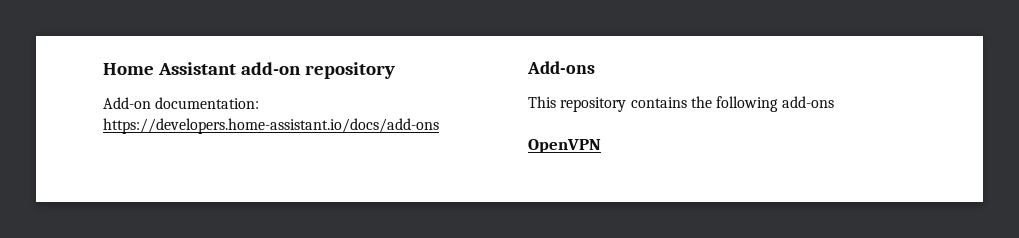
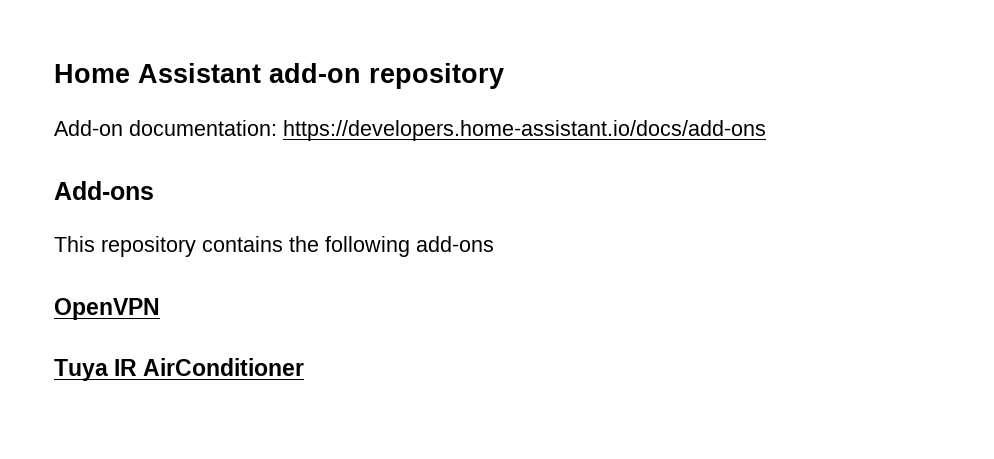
(601, 146) none -> [54,358,305,381] // Tuya IR AirConditioner

